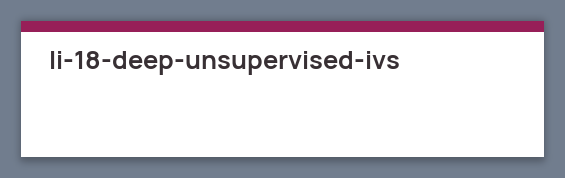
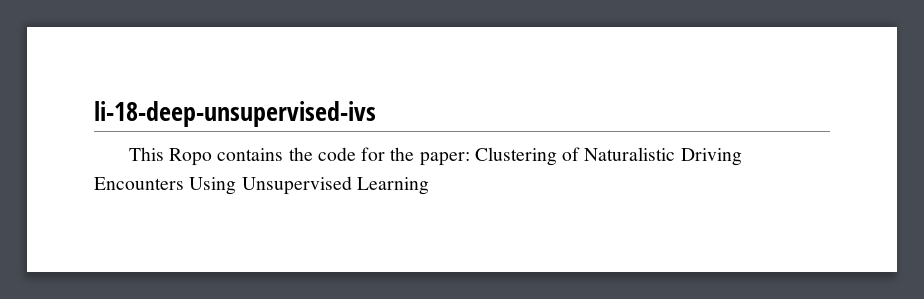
(400, 63) none -> [128,147,742,166] [94,176,429,195] // This Ropo contains the code for the paper: Clustering of Naturalistic Driving Encounters Using Unsupervised Learning

